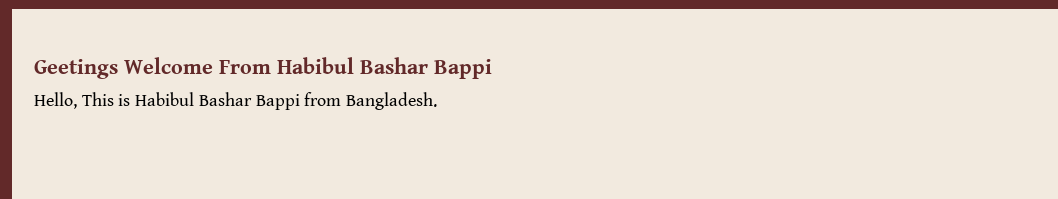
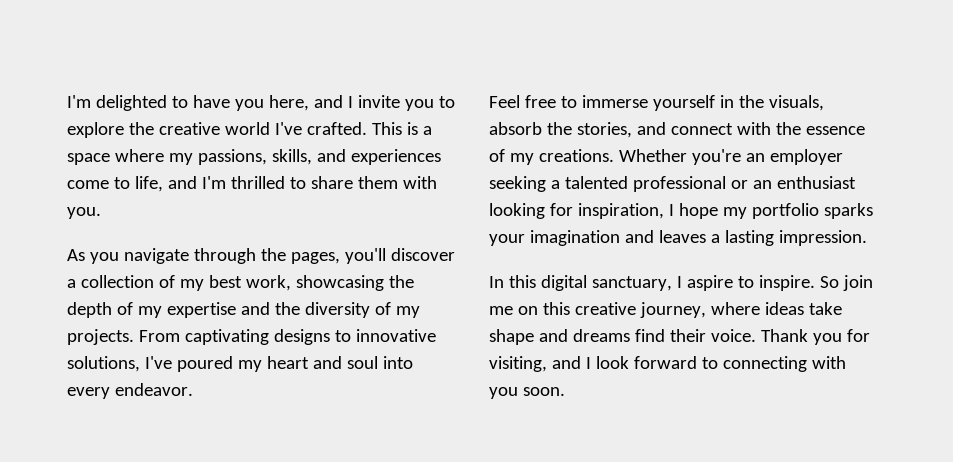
[34,57,492,79] [34,92,438,110] Geetings Welcome From Habibul Bashar Bappi // Hello, This is Habibul Bashar Bappi from Bangladesh. -> [67,95,455,111] [67,122,432,138] [67,149,441,165] [67,176,437,192] [67,207,101,219] [67,248,455,264] [67,275,414,291] [67,302,420,318] [67,329,436,345] [67,356,413,372] [67,383,193,399] [489,95,824,111] [489,122,865,138] [489,149,843,165] [489,176,856,192] [489,203,873,219] [489,230,867,246] [489,275,873,291] [489,302,842,318] [489,329,870,345] [489,356,846,372] [489,387,565,399] I'm delighted to have you here, and I invite you to explore the creative world I've crafted. This is a space where my passions, skills, and experiences come to life, and I'm thrilled to share them with you. // As you navigate through the pages, you'll discover a collection of my best work, showcasing the depth of my expertise and the diversity of my projects. From captivating designs to innovative solutions, I've poured my heart and soul into every endeavor. // Feel free to immerse yourself in the visuals, absorb the stories, and connect with the essence of my creations. Whether you're an employer seeking a talented professional or an enthusiast looking for inspiration, I hope my portfolio sparks your imagination and leaves a lasting impression. // In this digital sanctuary, I aspire to inspire. So join me on this creative journey, where ideas take shape and dreams find their voice. Thank you for visiting, and I look forward to connecting with you soon.

